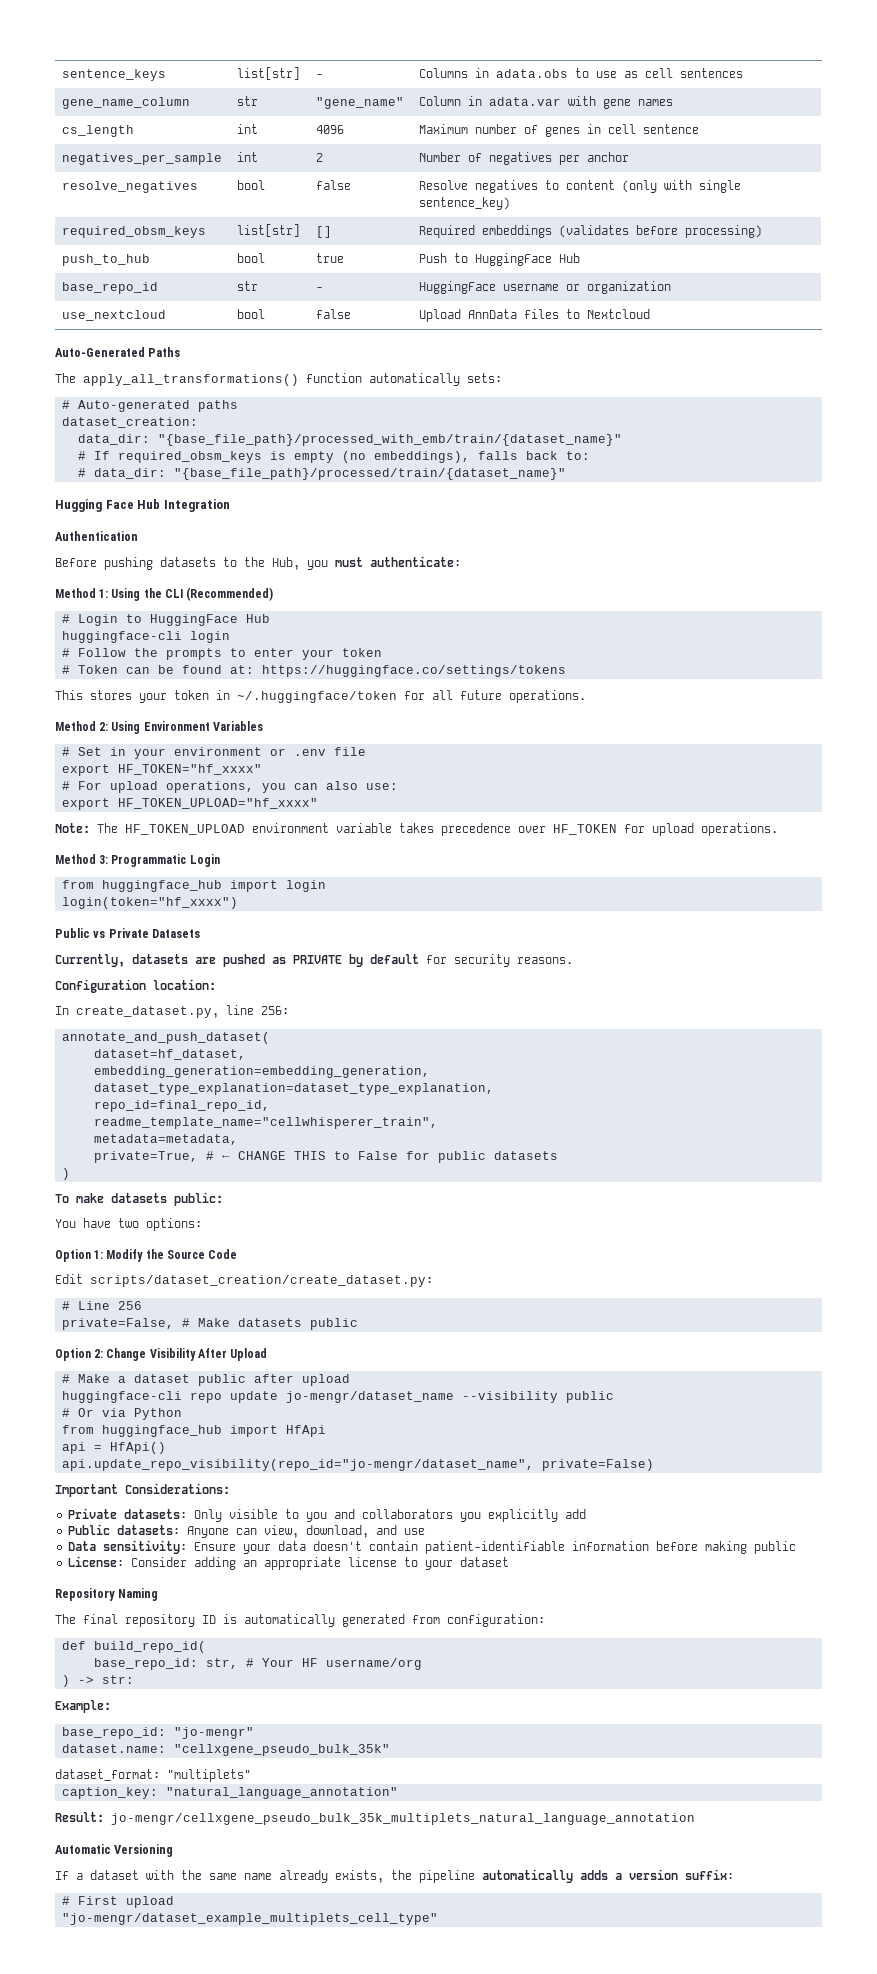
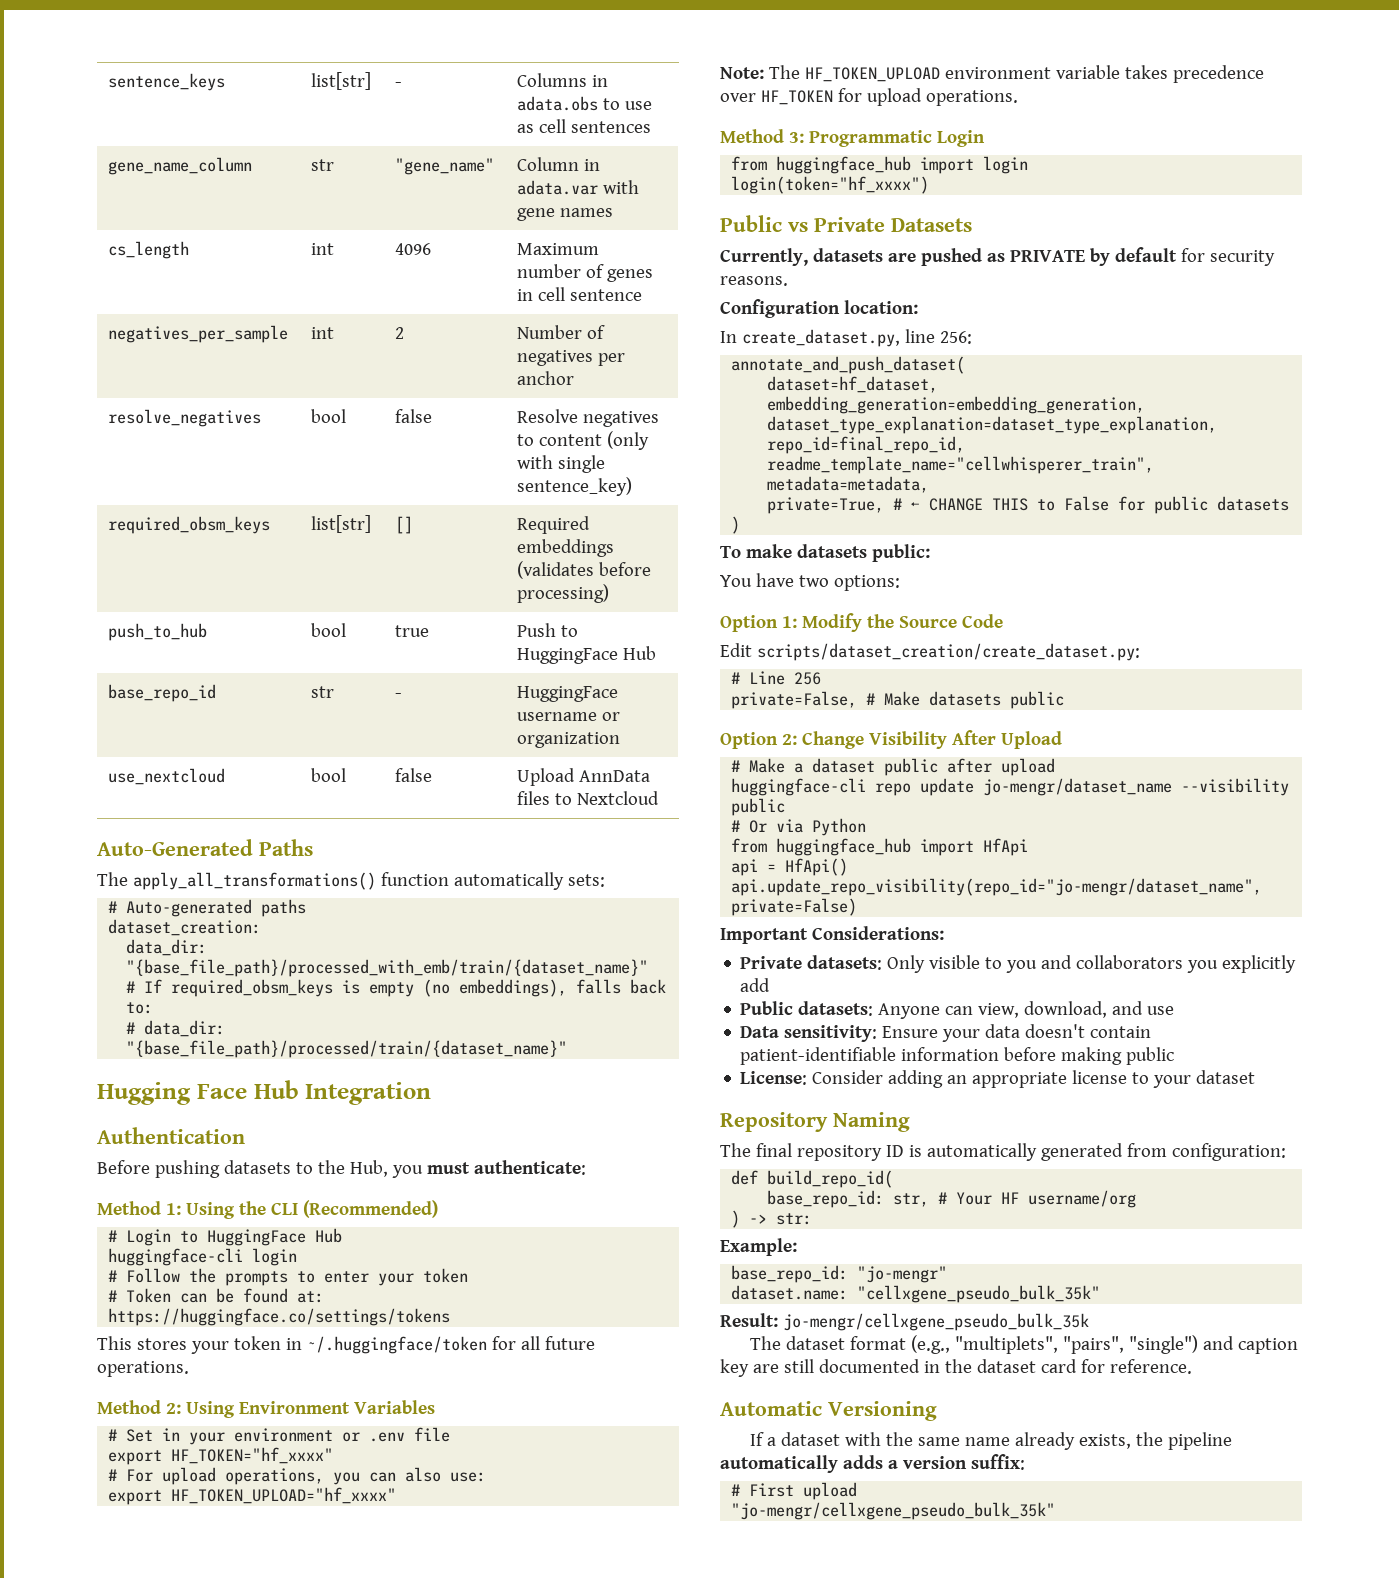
[55,1769,251,1782] [62,1787,399,1799] [55,1812,695,1825] dataset_format: "multiplets" // caption_key: "natural_language_annotation" // Result: jo-mengr/cellxgene_pseudo_bulk_35k_multiplets_natural_language_annotation -> [720,1313,1089,1331] [750,1335,1299,1354] [720,1359,1192,1377] Result: jo-mengr/cellxgene_pseudo_bulk_35k // The dataset format (e.g., "multiplets", "pairs", "single") and caption key are still documented in the dataset card for reference.
[62,1913,439,1925] "jo-mengr/dataset_example_multiplets_cell_type" -> [731,1502,1056,1520] "jo-mengr/cellxgene_pseudo_bulk_35k"

